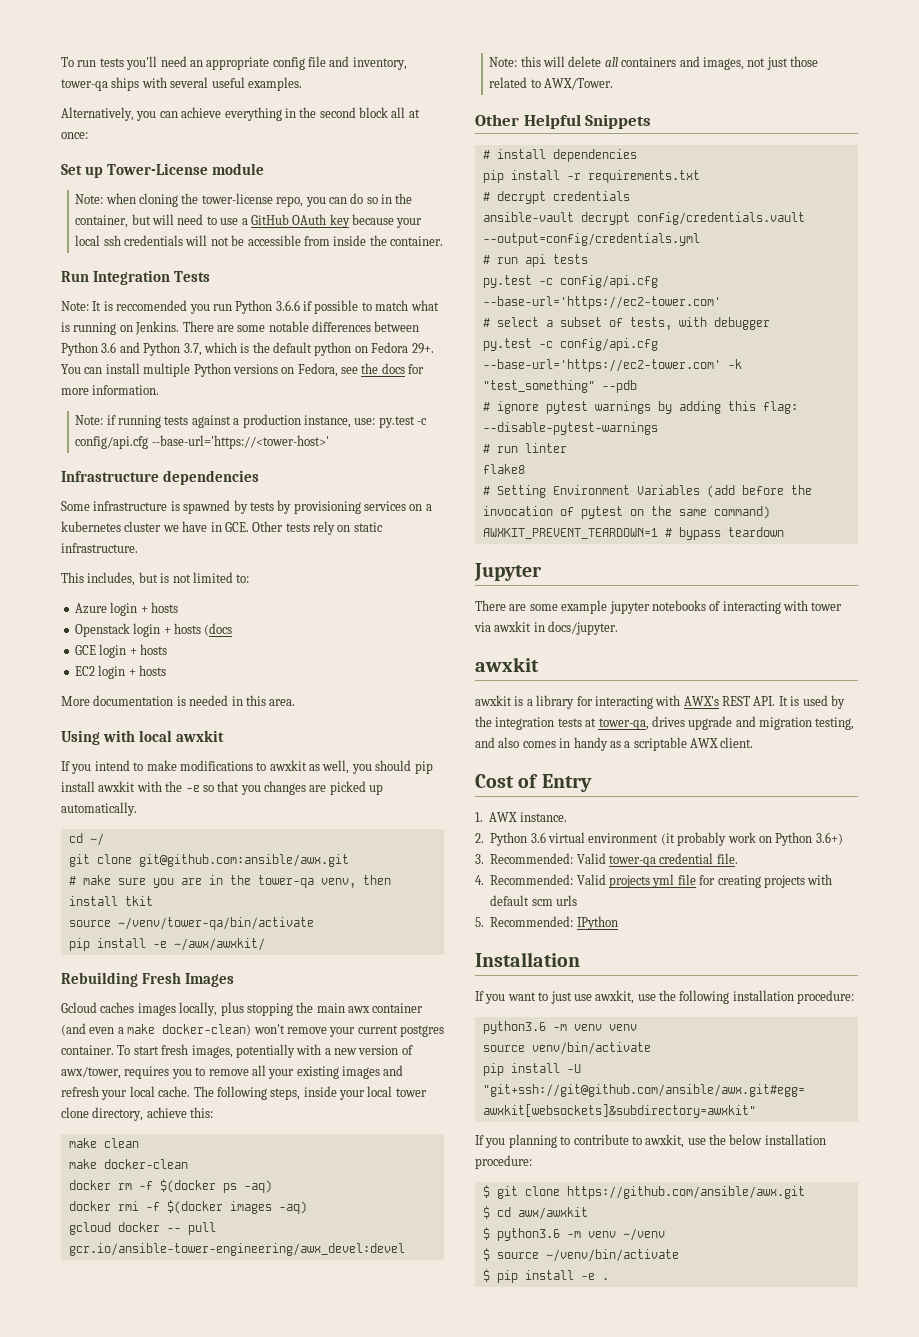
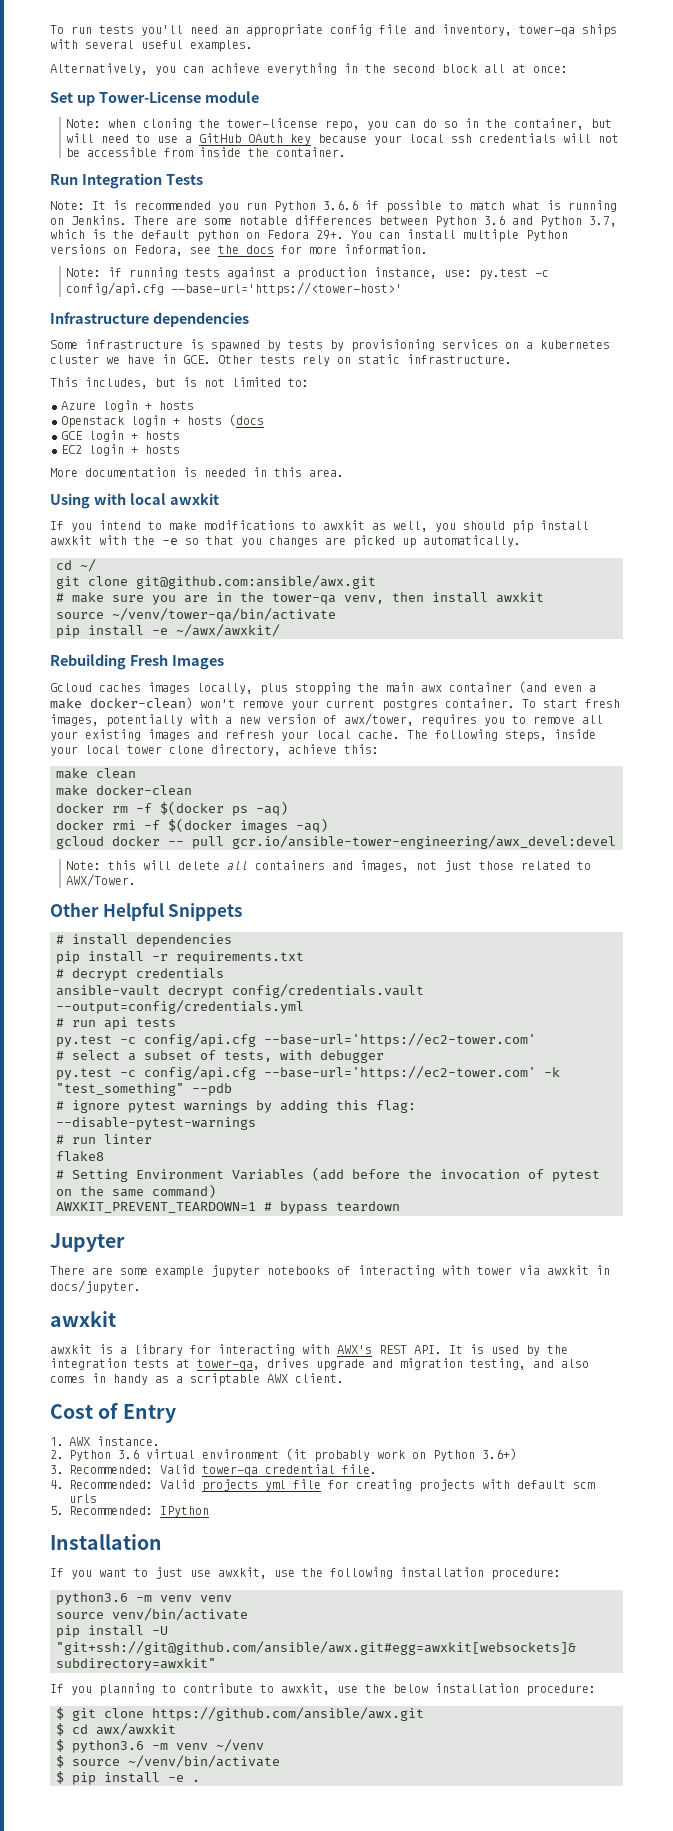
[116,300,188,311] reccomended -> [134,201,211,210] recommended
[124,896,153,906] tkit -> [496,592,544,603] awxkit

